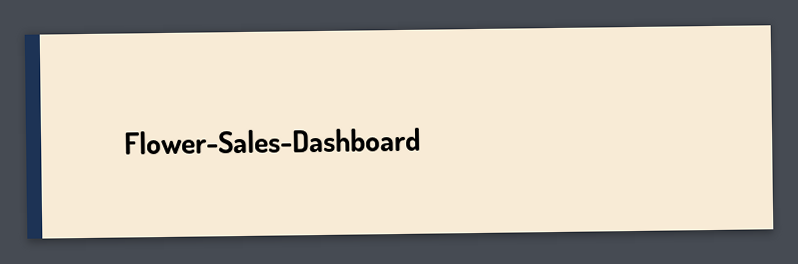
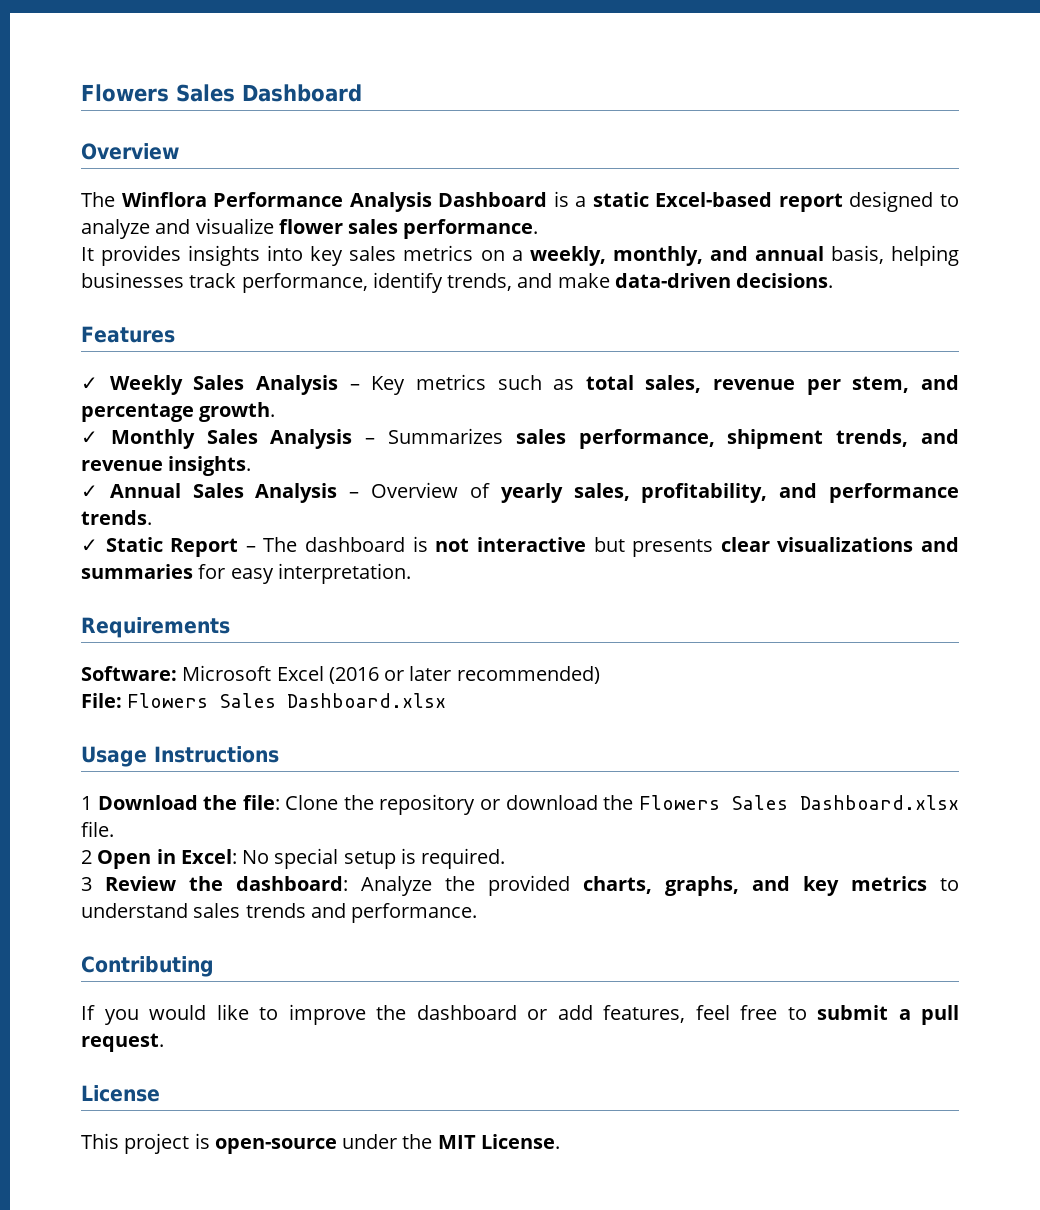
[123,127,421,155] Flower-Sales-Dashboard -> [81,84,362,102] [81,143,179,160] [81,191,959,212] [81,218,539,239] [81,245,959,266] [81,272,834,293] [81,326,175,343] [81,374,959,395] [81,402,276,422] [81,428,959,449] [81,456,252,476] [81,482,959,503] [81,510,152,525] [81,536,960,557] [81,563,411,584] [81,617,230,638] [81,665,600,684] [81,693,447,708] [81,746,279,767] [81,794,959,815] [81,821,114,837] [81,848,506,869] [81,875,959,896] [81,903,478,923] [81,956,214,977] [81,1004,959,1025] [81,1033,164,1052] [81,1085,160,1102] [81,1133,560,1154] Flowers Sales Dashboard // Overview // The Winflora Performance Analysis Dashboard is a static Excel-based report designed to analyze and visualize flower sales performance. // It provides insights into key sales metrics on a weekly, monthly, and annual basis, helping businesses track performance, identify trends, and make data-driven decisions. // Features // ✓ Weekly Sales Analysis – Key metrics such as total sales, revenue per stem, and percentage growth. // ✓ Monthly Sales Analysis – Summarizes sales performance, shipment trends, and revenue insights. // ✓ Annual Sales Analysis – Overview of yearly sales, profitability, and performance trends. // ✓ Static Report – The dashboard is not interactive but presents clear visualizations and summaries for easy interpretation. // Requirements // Software: Microsoft Excel (2016 or later recommended) // File: Flowers Sales Dashboard.xlsx // Usage Instructions // 1 Download the file: Clone the repository or download the Flowers Sales Dashboard.xlsx file. // 2 Open in Excel: No special setup is required. // 3 Review the dashboard: Analyze the provided charts, graphs, and key metrics to understand sales trends and performance. // Contributing // If you would like to improve the dashboard or add features, feel free to submit a pull request. // License // This project is open-source under the MIT License.

